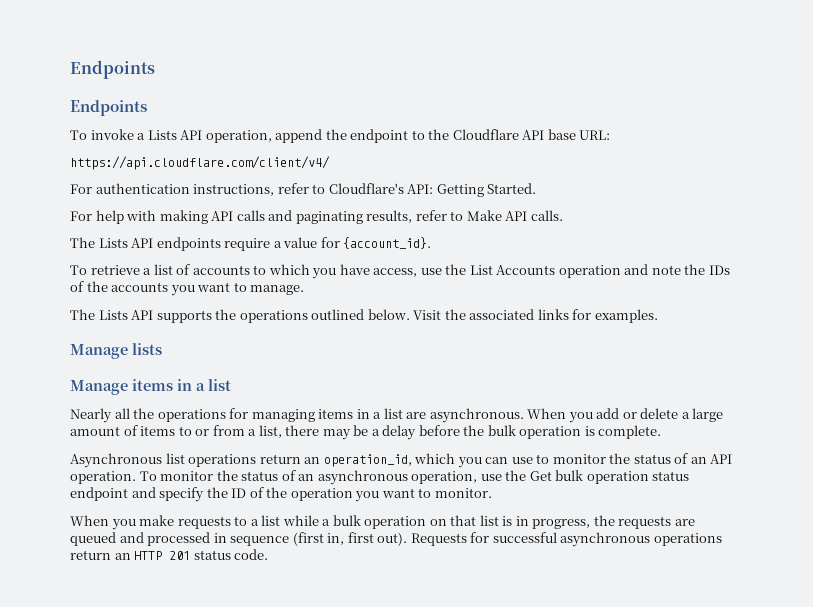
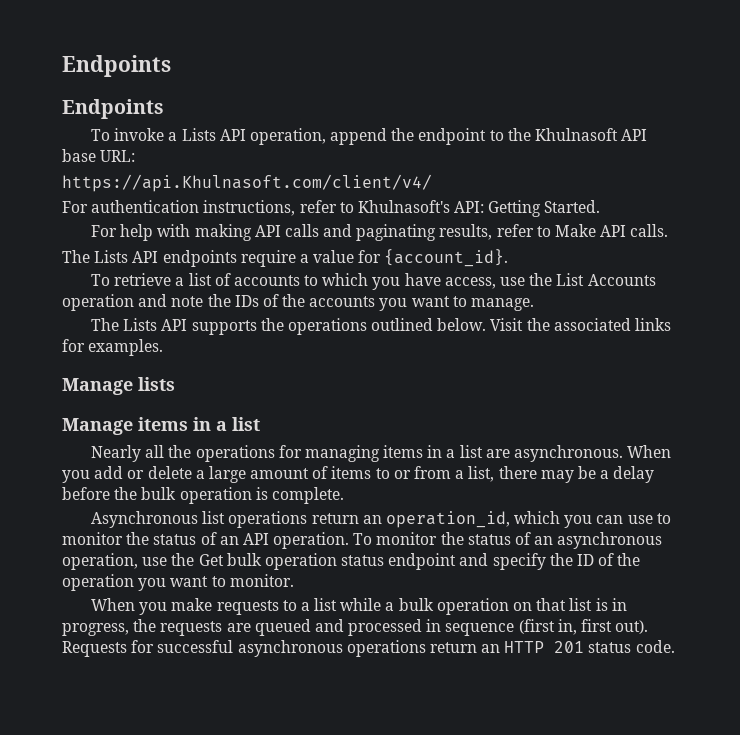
[452,129,519,140] Cloudflare -> [535,128,619,141] Khulnasoft
[70,156,330,170] https://api.cloudflare.com/client/v4/ -> [62,174,432,192] https://api.Khulnasoft.com/client/v4/
[328,183,404,194] Cloudflare's -> [357,200,450,213] Khulnasoft's

